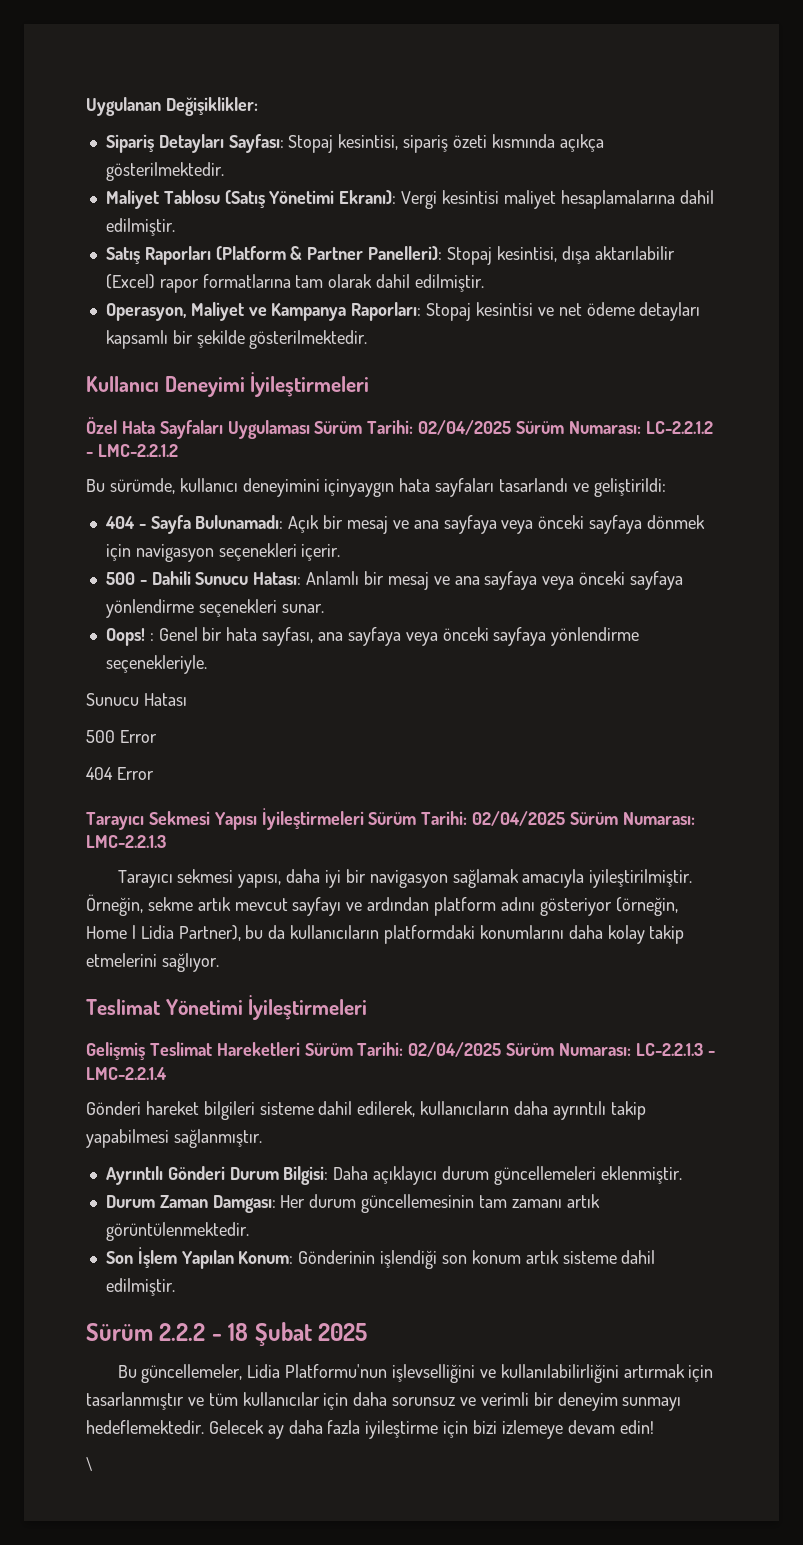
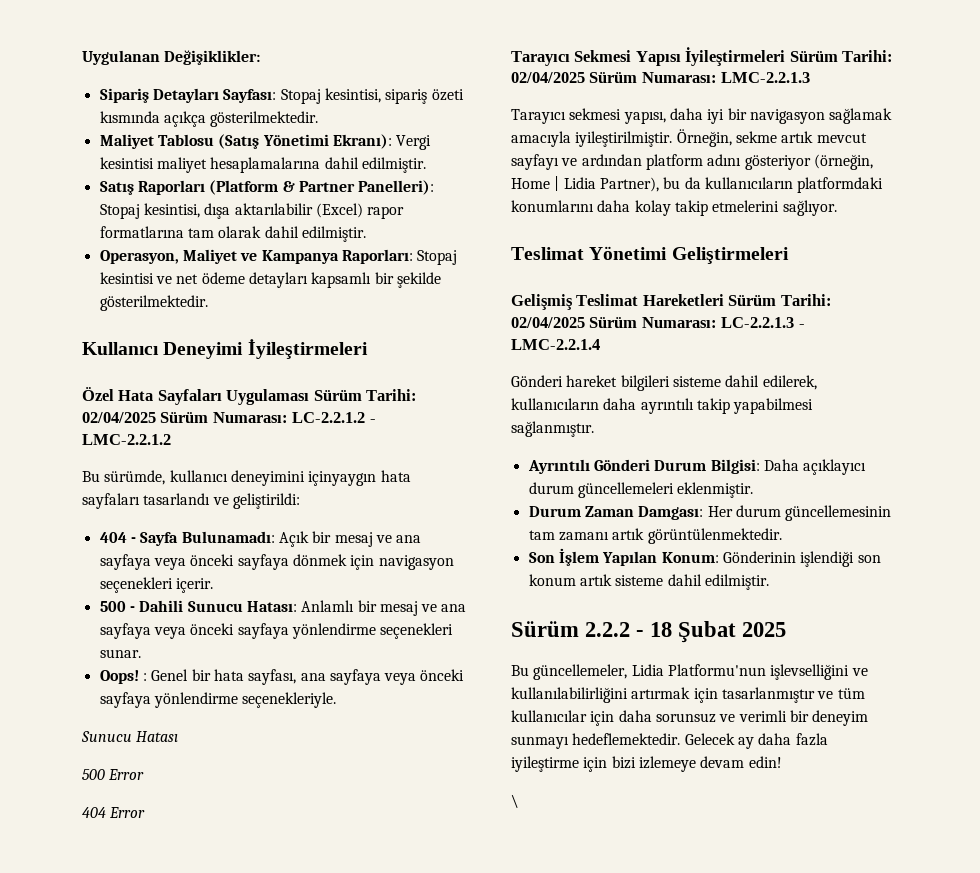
[248,995,368,1020] İyileştirmeleri -> [671,247,789,264] Geliştirmeleri

